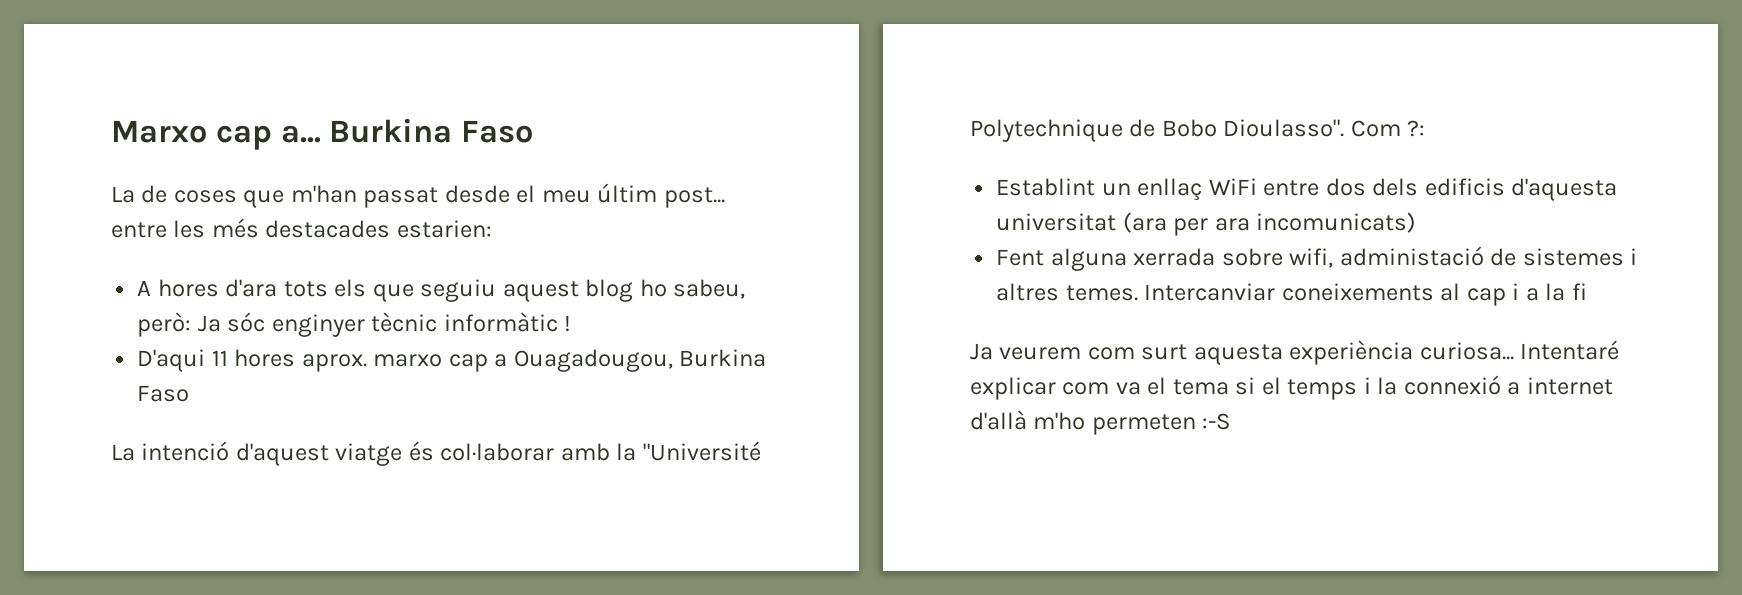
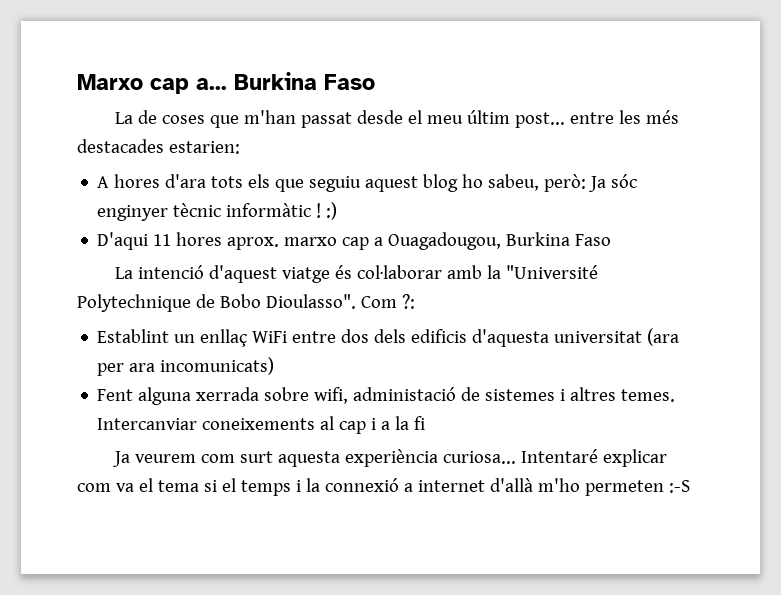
(572, 323) none -> [326,202,338,220] :)

